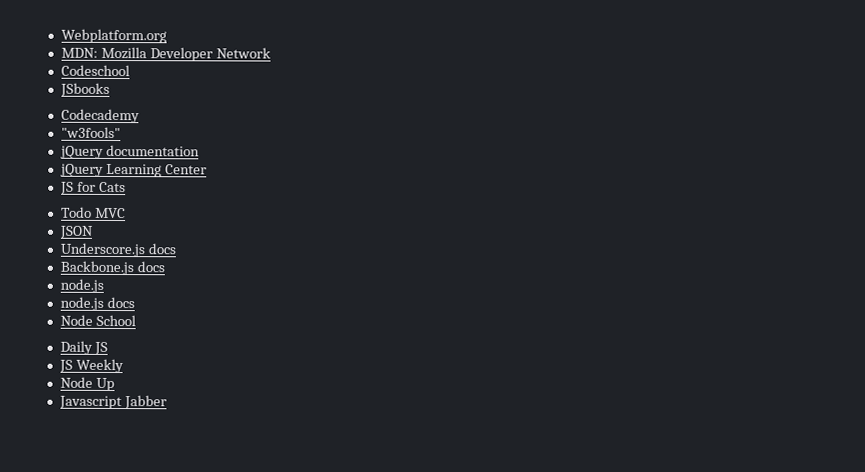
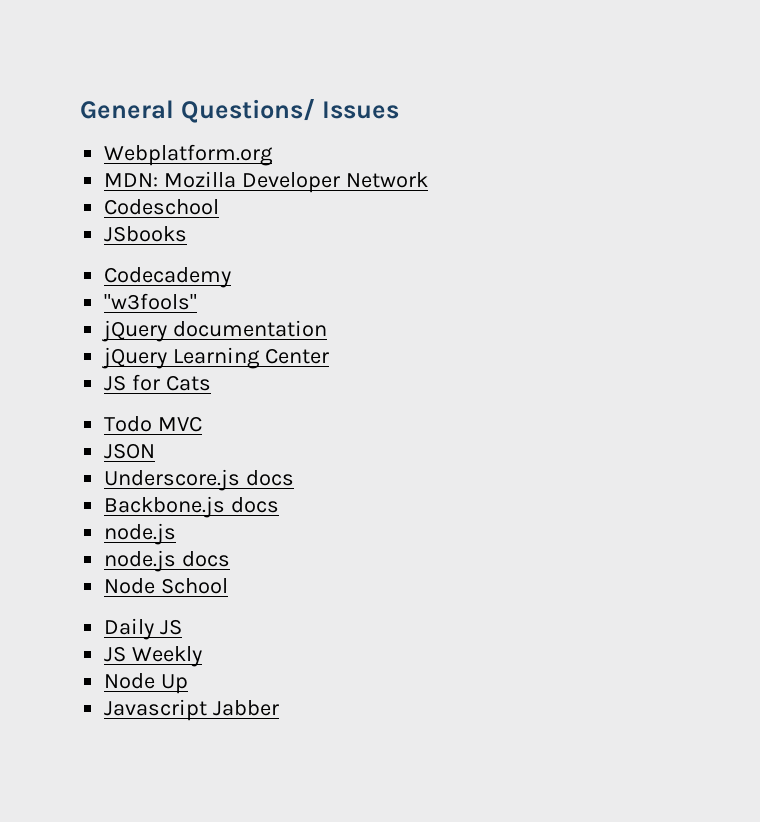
(60, 36) none -> [80,99,399,123] General Questions/ Issues //

